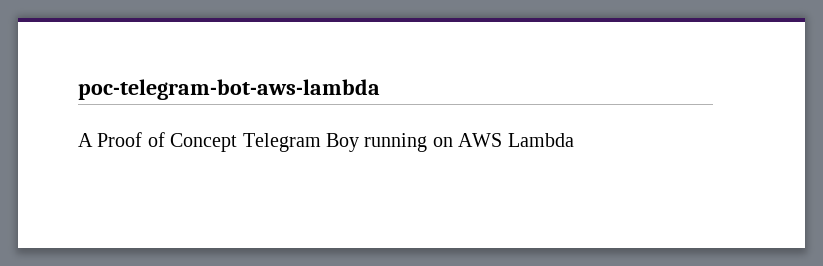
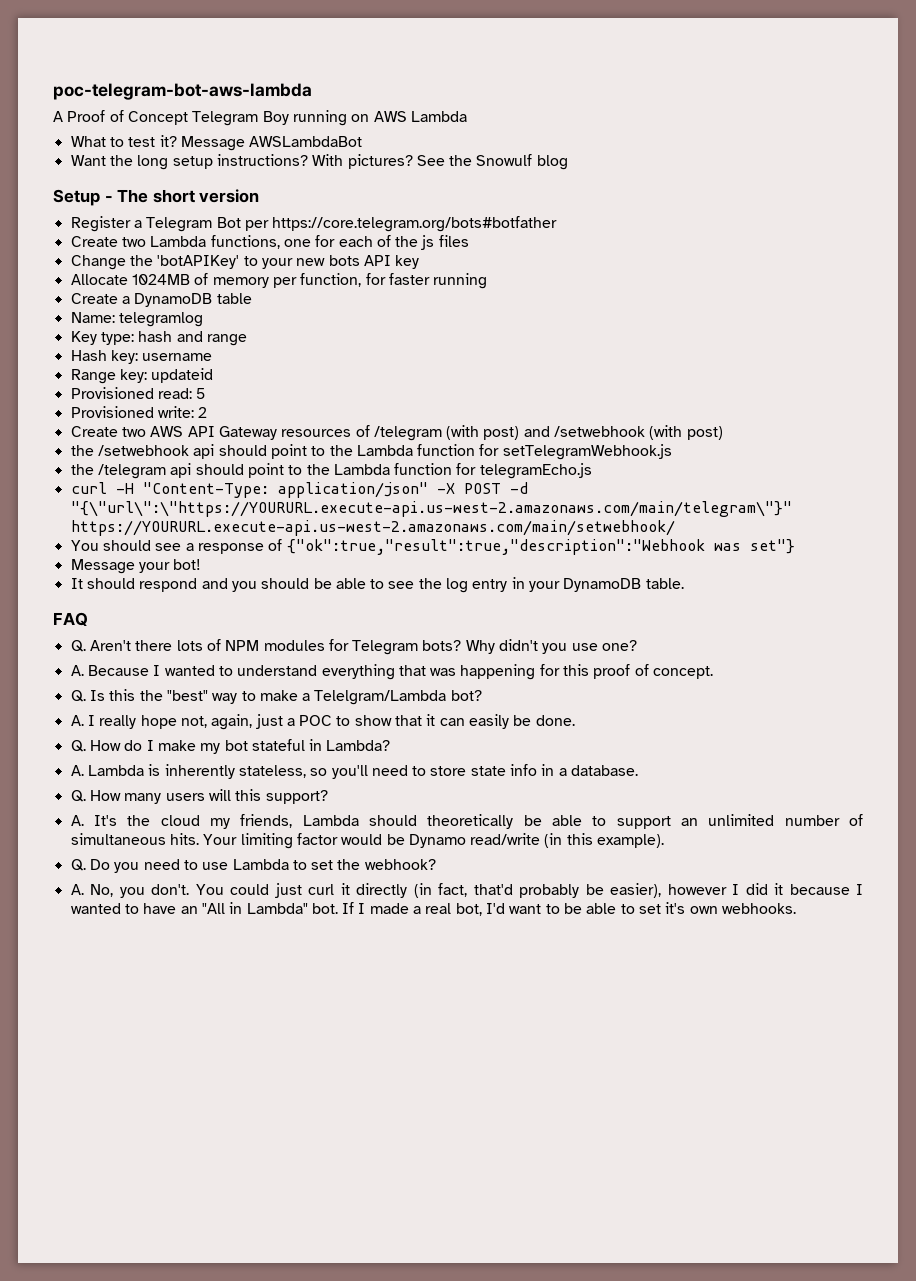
(574, 140) none -> [70,135,363,151] [70,154,568,170] [53,189,260,206] [70,216,558,232] [70,235,469,250] [70,255,420,270] [70,273,488,289] [70,293,252,307] [70,312,203,327] [70,331,247,346] [70,350,213,364] [70,368,214,384] [70,387,206,399] [70,406,208,418] [70,425,723,441] [70,444,672,460] [70,463,592,479] [70,482,528,498] [70,501,792,517] [70,520,675,536] [70,539,795,555] [70,559,202,574] [70,577,684,593] [53,612,88,626] [70,639,638,655] [70,664,714,680] [70,689,482,705] [70,714,575,730] [70,739,391,754] [70,764,639,779] [70,789,328,804] [70,814,863,829] [70,833,665,849] [70,859,436,873] [70,883,863,898] [70,902,796,916] // What to test it? Message AWSLambdaBot // Want the long setup instructions? With pictures? See the Snowulf blog // Setup - The short version // Register a Telegram Bot per https://core.telegram.org/bots#botfather // Create two Lambda functions, one for each of the js files // Change the 'botAPIKey' to your new bots API key // Allocate 1024MB of memory per function, for faster running // Create a DynamoDB table // Name: telegramlog // Key type: hash and range // Hash key: username // Range key: updateid // Provisioned read: 5 // Provisioned write: 2 // Create two AWS API Gateway resources of /telegram (with post) and /setwebhook (with post) // the /setwebhook api should point to the Lambda function for setTelegramWebhook.js // the /telegram api should point to the Lambda function for telegramEcho.js // curl -H "Content-Type: application/json" -X POST -d "{\"url\":\"https://YOURURL.execute-api.us-west-2.amazonaws.com/main/telegram\"}" https://YOURURL.execute-api.us-west-2.amazonaws.com/main/setwebhook/ // You should see a response of {"ok":true,"result":true,"description":"Webhook was set"} // Message your bot! // It should respond and you should be able to see the log entry in your DynamoDB table. // FAQ // Q. Aren't there lots of NPM modules for Telegram bots? Why didn't you use one? // A. Because I wanted to understand everything that was happening for this proof of concept. // Q. Is this the "best" way to make a Telelgram/Lambda bot? // A. I really hope not, again, just a POC to show that it can easily be done. // Q. How do I make my bot stateful in Lambda? // A. Lambda is inherently stateless, so you'll need to store state info in a database. // Q. How many users will this support? // A. It's the cloud my friends, Lambda should theoretically be able to support an unlimited number of simultaneous hits. Your limiting factor would be Dynamo read/write (in this example). // Q. Do you need to use Lambda to set the webhook? // A. No, you don't. You could just curl it directly (in fact, that'd probably be easier), however I did it because I wanted to have an "All in Lambda" bot. If I made a real bot, I'd want to be able to set it's own webhooks.

